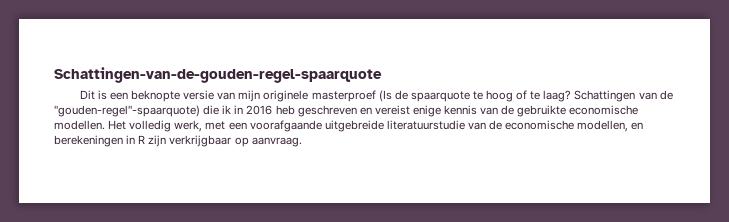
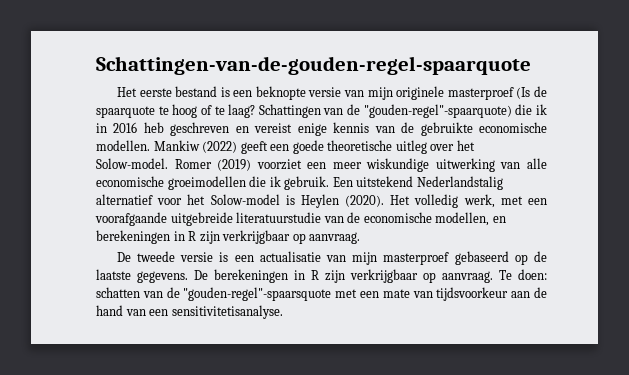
[79,90,95,100] Dit -> [116,86,218,97] Het eerste bestand
(105, 125) none -> [153,140,475,154] [96,158,547,172] [96,176,503,190] [96,194,385,208] Mankiw (2022) geeft een goede theoretische uitleg over het Solow-model. Romer (2019) voorziet een meer wiskundige uitwerking van alle economische groeimodellen die ik gebruik. Een uitstekend Nederlandstalig alternatief voor het Solow-model is Heylen (2020).
(302, 142) none -> [116,251,547,265] [96,269,547,283] [96,287,547,301] [96,305,283,319] // De tweede versie is een actualisatie van mijn masterproef gebaseerd op de laatste gegevens. De berekeningen in R zijn verkrijgbaar op aanvraag. Te doen: schatten van de "gouden-regel"-spaarsquote met een mate van tijdsvoorkeur aan de hand van een sensitivitetisanalyse.

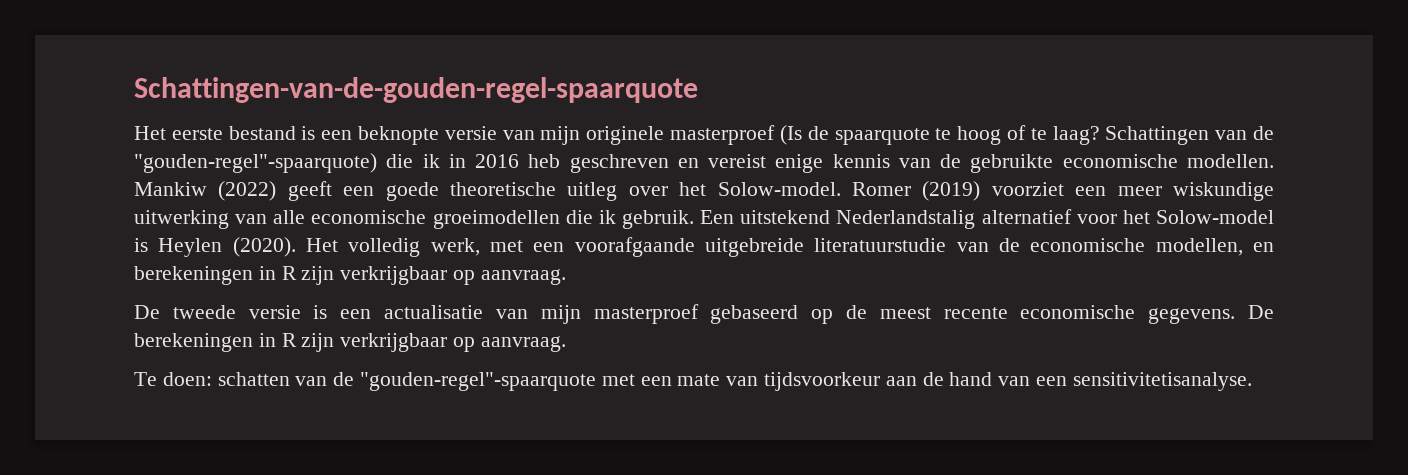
[96,269,131,280] laatste -> [879,305,1136,319] meest recente economische
(493, 277) none -> (566, 344) //
[183,287,332,301] "gouden-regel"-spaarsquote -> [360,372,597,391] "gouden-regel"-spaarquote

